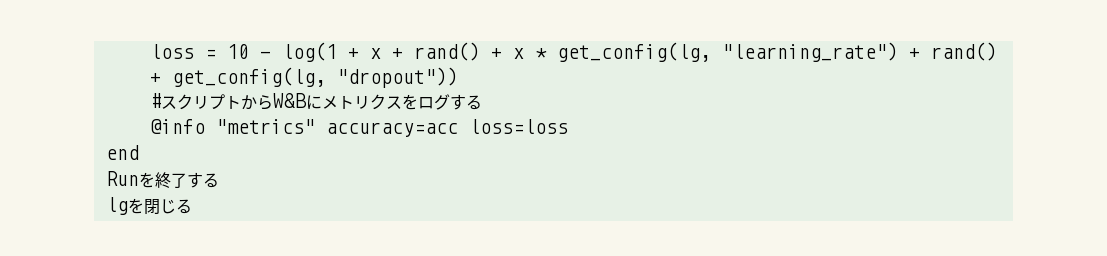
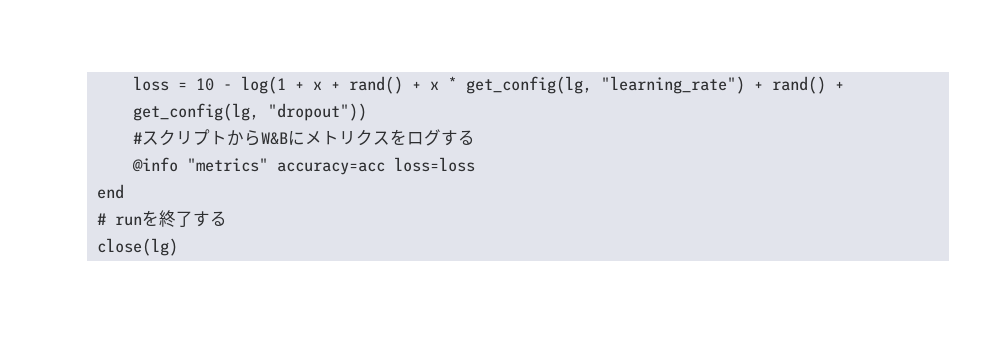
[106,171,139,186] Run -> [96,213,142,226] # run
[106,197,192,215] lgを閉じる -> [96,238,178,256] close(lg)

